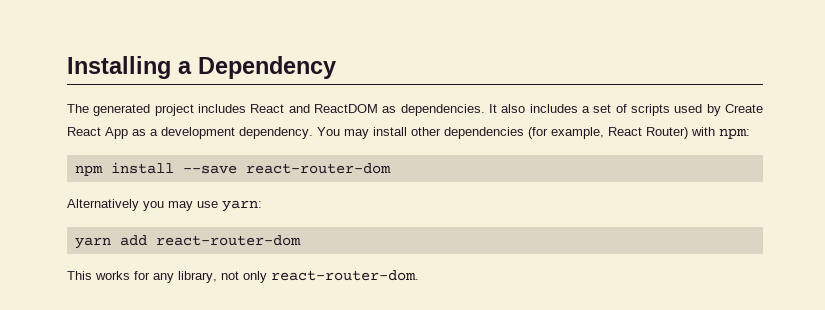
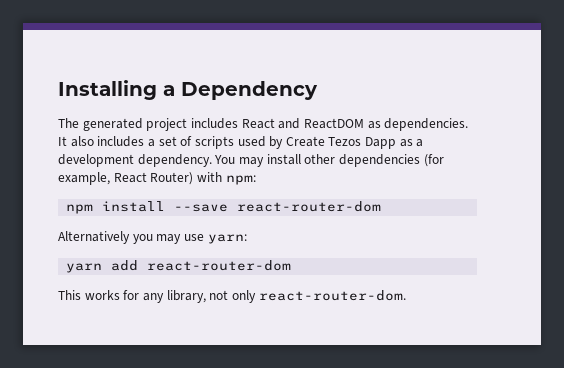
[67,127,128,139] React App -> [328,137,397,149] Tezos Dapp

